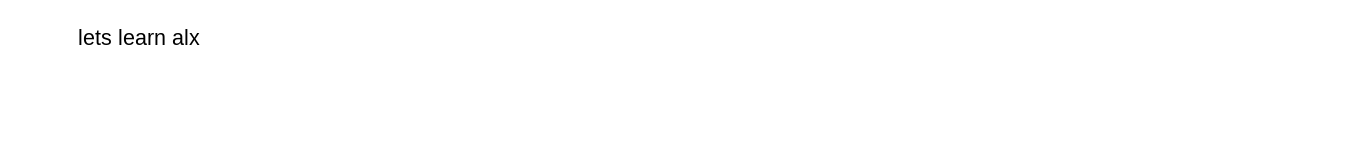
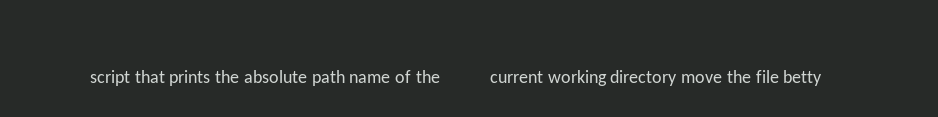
[78,29,200,45] lets learn alx -> [90,70,823,86] script that prints the absolute path name of the current working directory move the file betty

